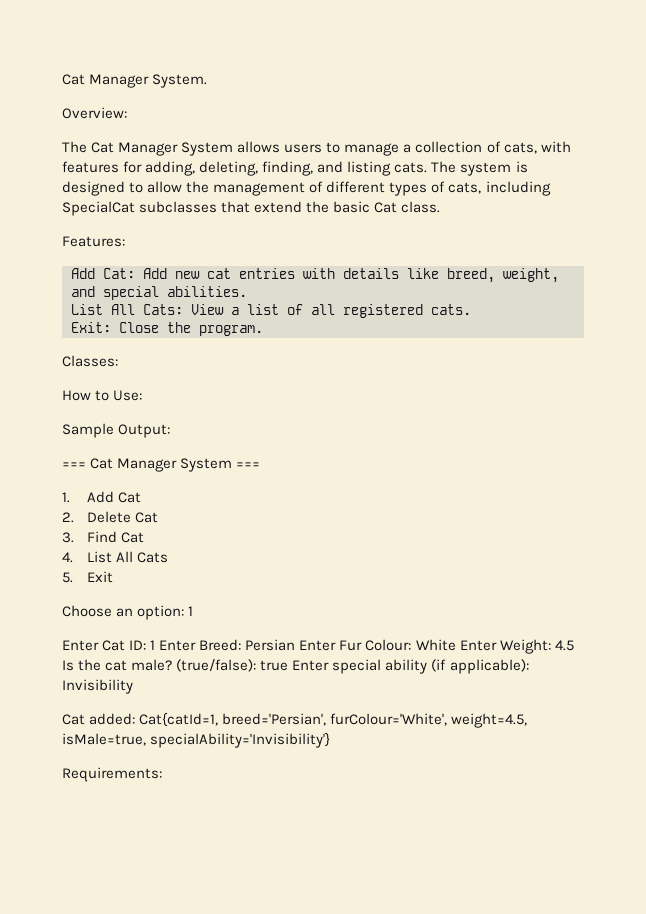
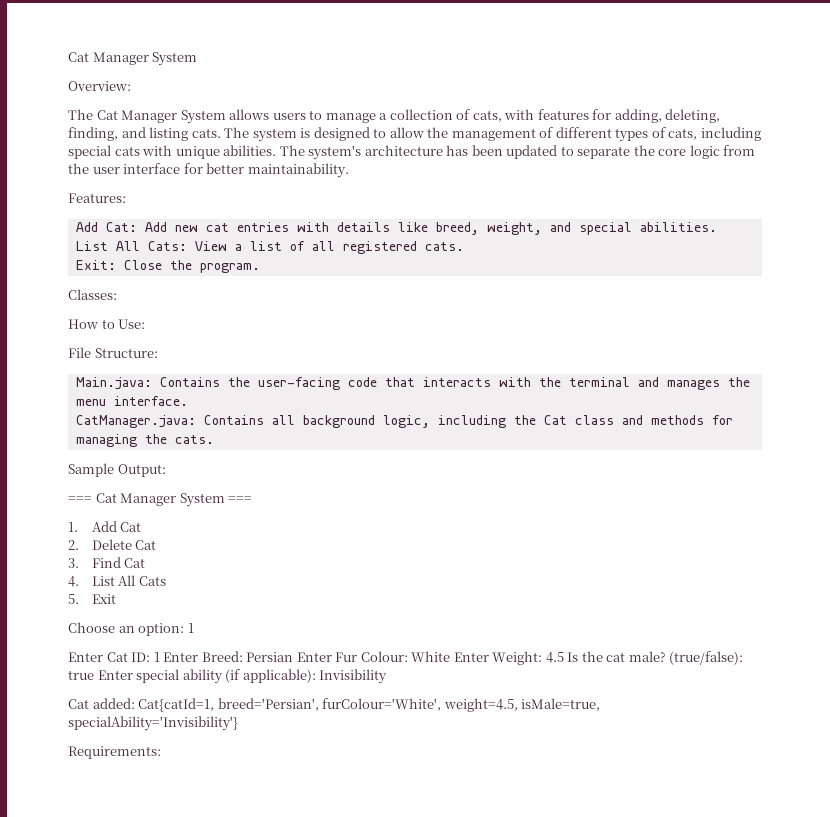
[62,74,208,88] Cat Manager System. -> [68,52,198,66] Cat Manager System
[62,201,441,216] SpecialCat subclasses that extend the basic Cat class. -> [68,145,756,160] [68,163,349,178] special cats with unique abilities. The system's architecture has been updated to separate the core logic from the user interface for better maintainability.
(143, 395) none -> [68,347,158,358] [75,377,750,390] [75,396,188,406] [75,415,733,428] [75,434,214,447] // File Structure: // Main.java: Contains the user-facing code that interacts with the terminal and manages the menu interface. // CatManager.java: Contains all background logic, including the Cat class and methods for managing the cats.

